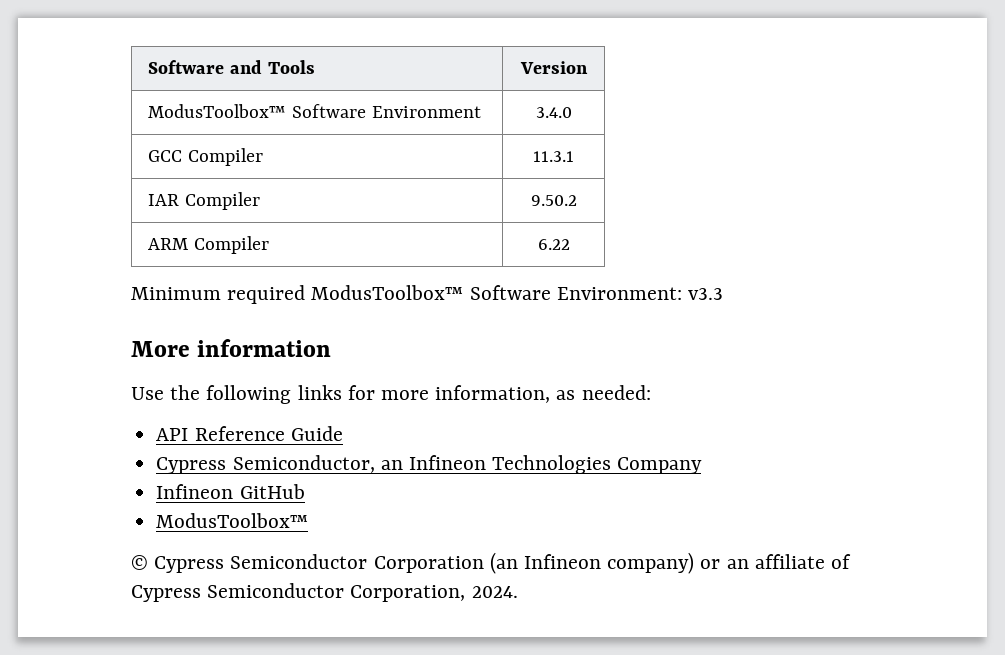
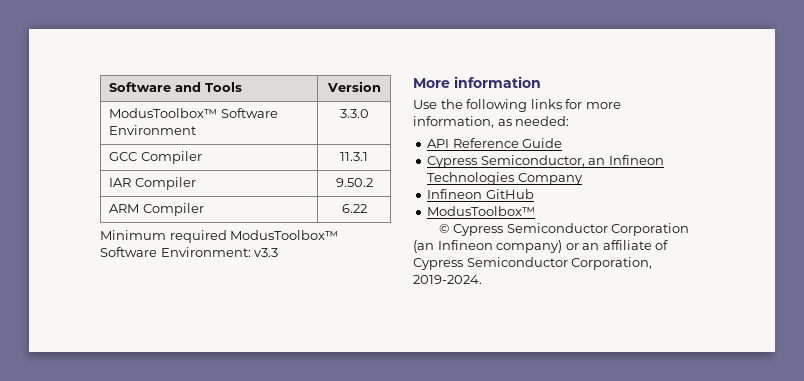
[535,107,572,118] 3.4.0 -> [339,109,369,118] 3.3.0
[471,586,518,598] 2024. -> [413,275,482,284] 2019-2024.

